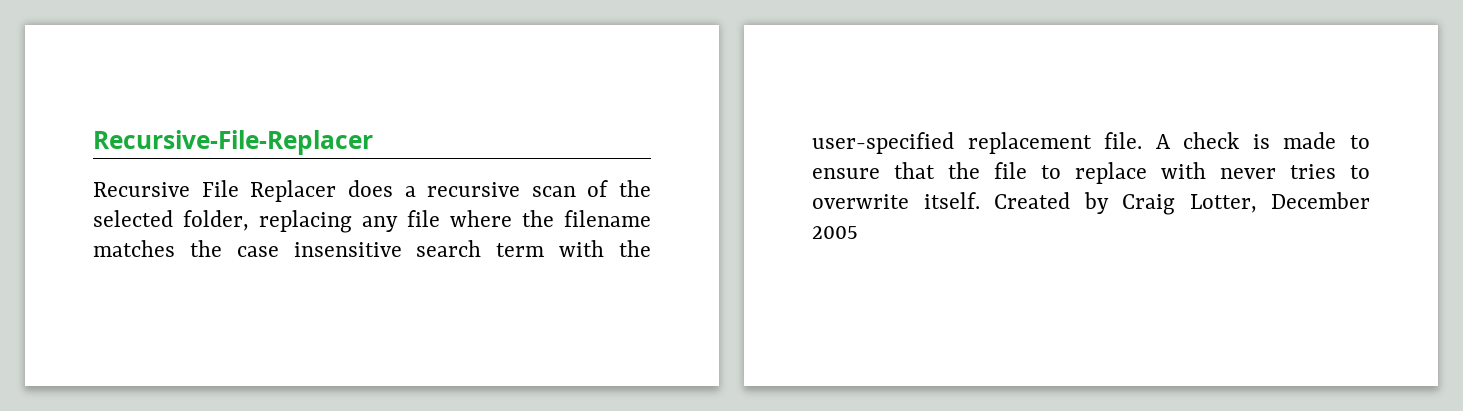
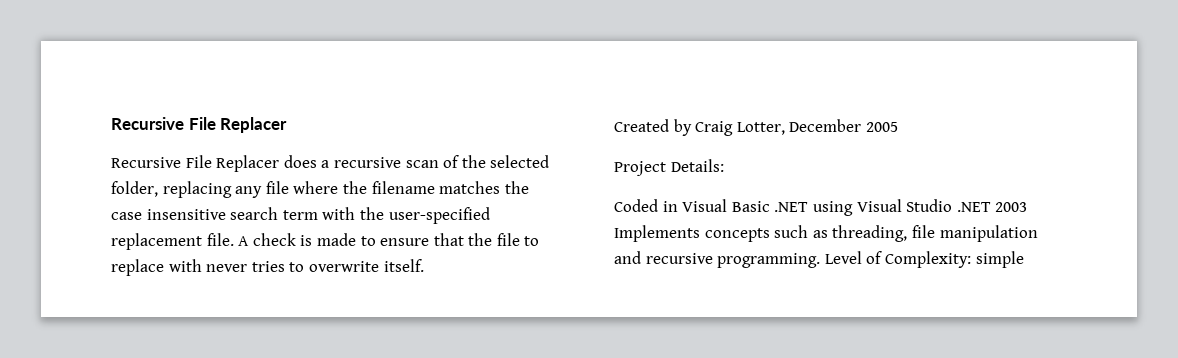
[93,130,373,155] Recursive-File-Replacer -> [111,117,288,133] Recursive File Replacer
(980, 200) none -> (424, 265) //
(858, 232) none -> [614,159,724,176] [614,199,1028,216] [614,225,1038,242] [614,251,1024,268] // Project Details: // Coded in Visual Basic .NET using Visual Studio .NET 2003 Implements concepts such as threading, file manipulation and recursive programming. Level of Complexity: simple

